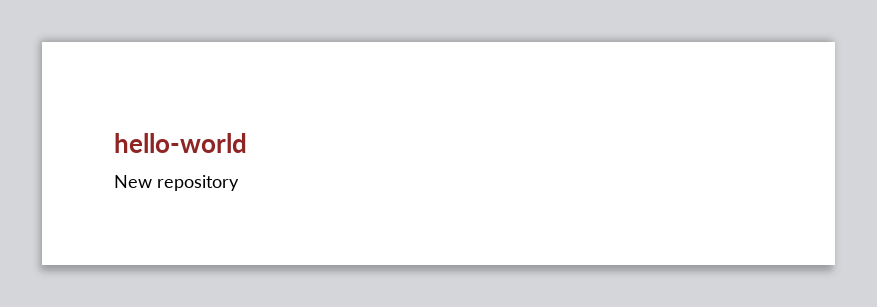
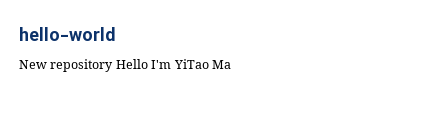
(239, 183) none -> [115,59,231,69] Hello I'm YiTao Ma

